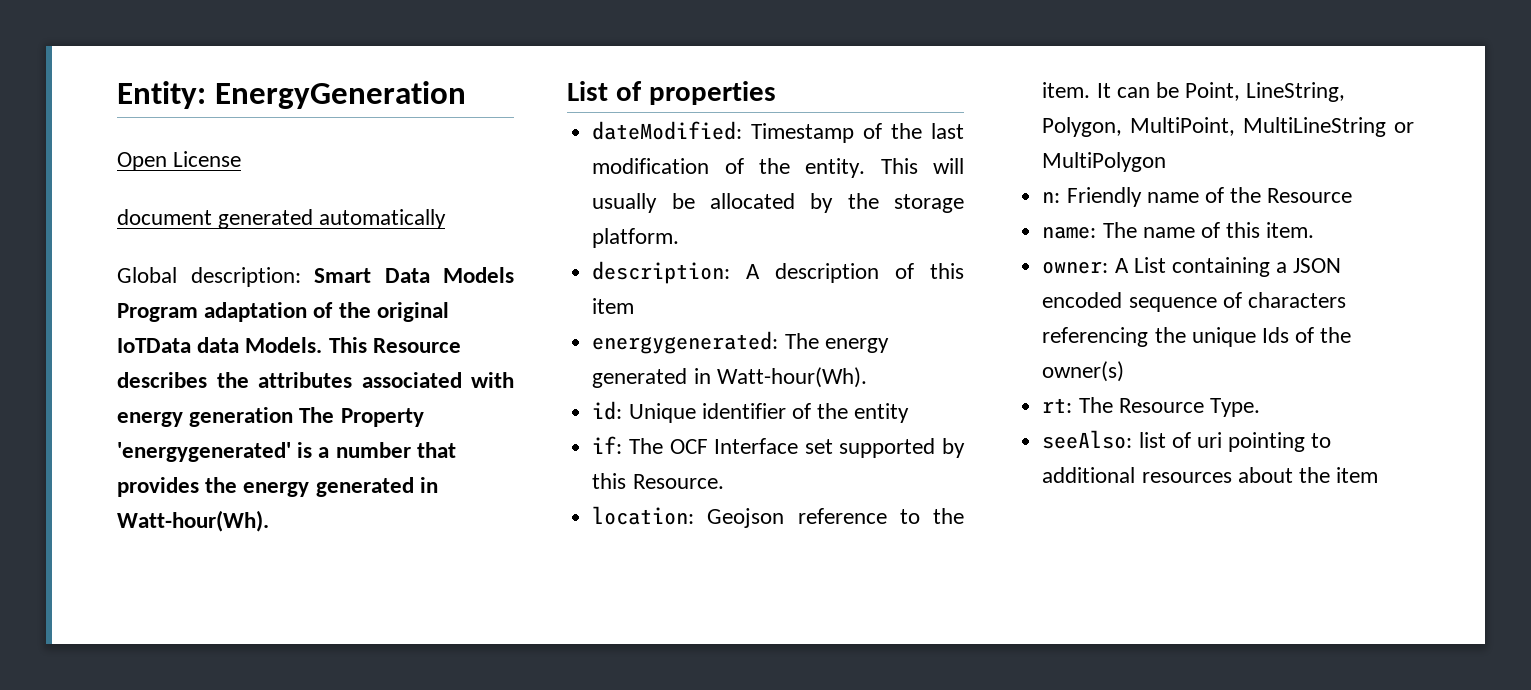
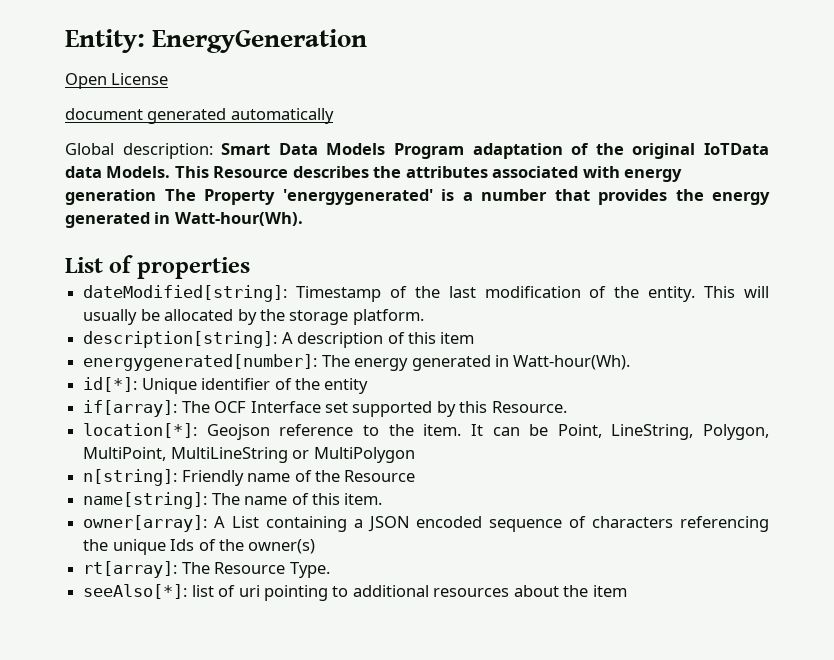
[592,121,743,140] dateModified: -> [83,285,288,302] dateModified[string]:
[592,261,731,284] description: -> [83,331,278,348] description[string]:
[592,331,779,354] energygenerated: -> [83,354,318,371] energygenerated[number]:
[592,401,623,420] id: -> [83,377,138,392] id[*]:
[592,436,623,454] if: -> [83,400,178,417] if[array]:
[592,506,695,525] location: -> [83,423,198,438] location[*]:
[1042,192,1061,203] n: -> [83,469,178,486] n[string]:
[1042,226,1097,239] name: -> [83,492,208,509] name[string]:
[1042,261,1109,274] owner: -> [83,515,208,532] owner[array]:
[1042,398,1073,413] rt: -> [83,561,178,578] rt[array]:
[1042,430,1133,449] seeAlso: -> [83,584,188,599] seeAlso[*]:

